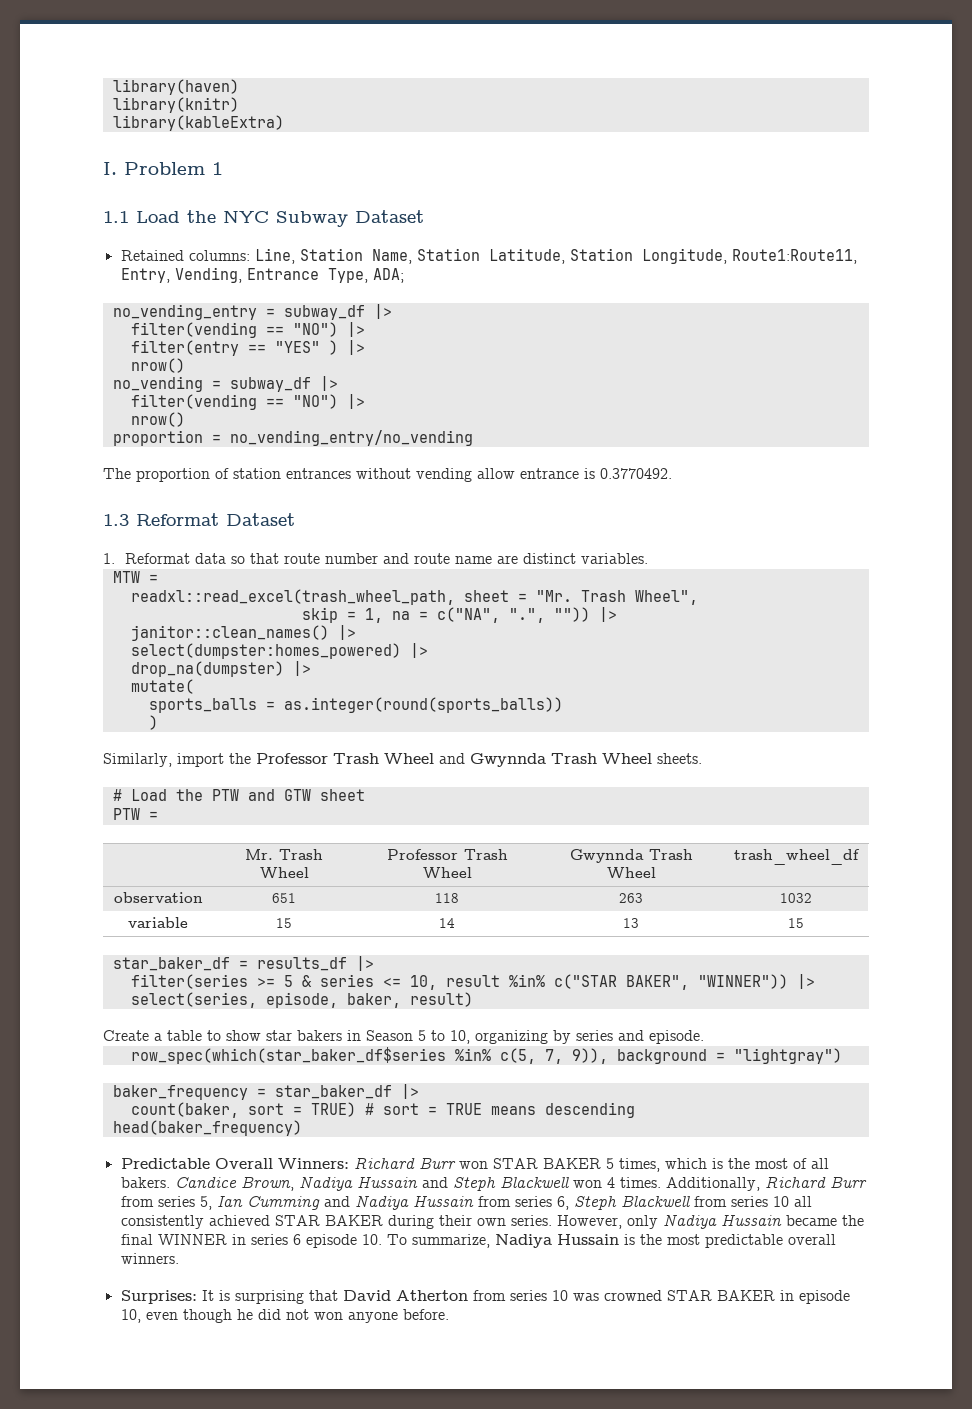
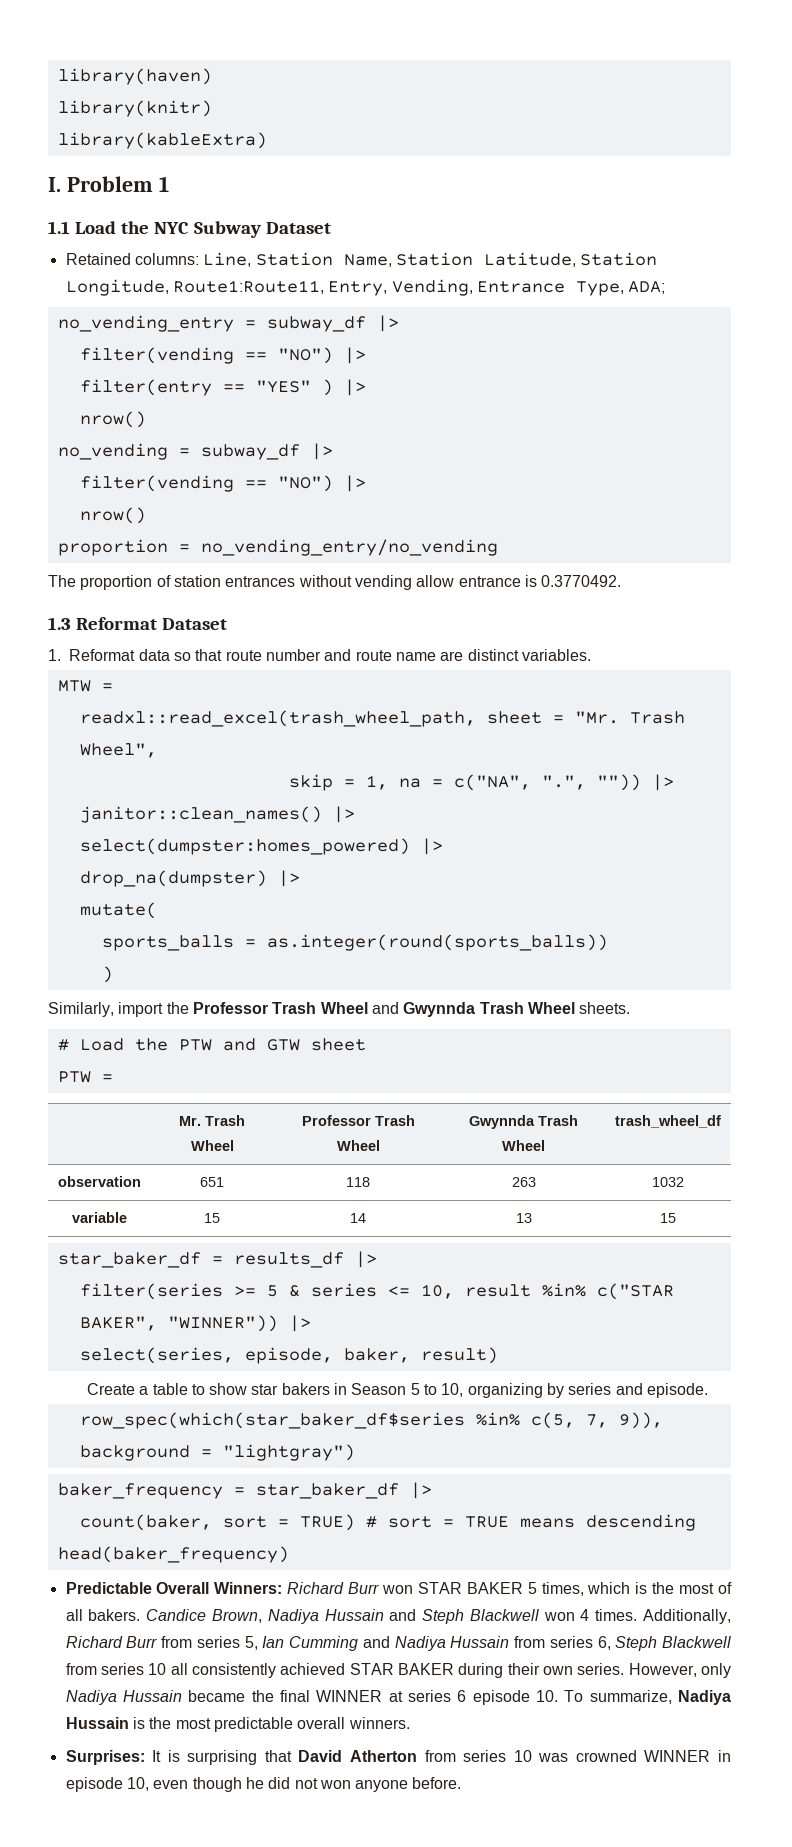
[231,1234,246,1245] in -> [388,1691,403,1702] at
[666,1290,775,1301] STAR BAKER -> [644,1750,711,1762] WINNER

